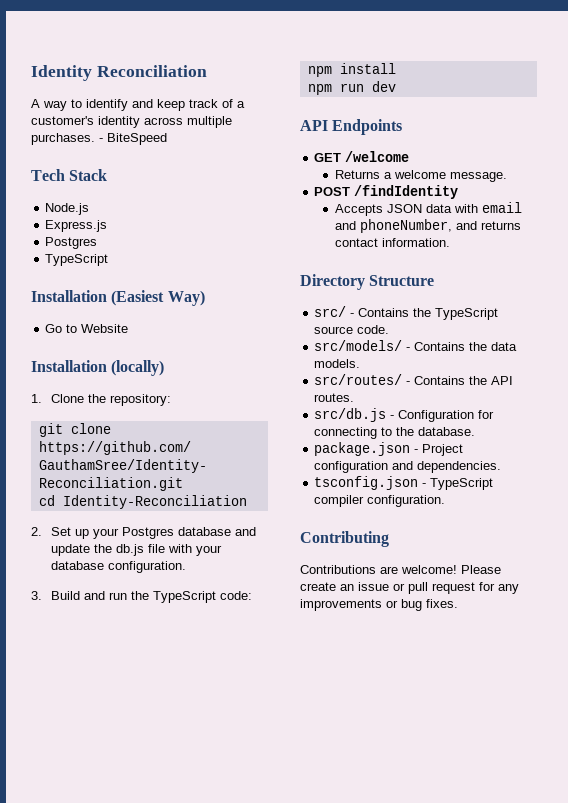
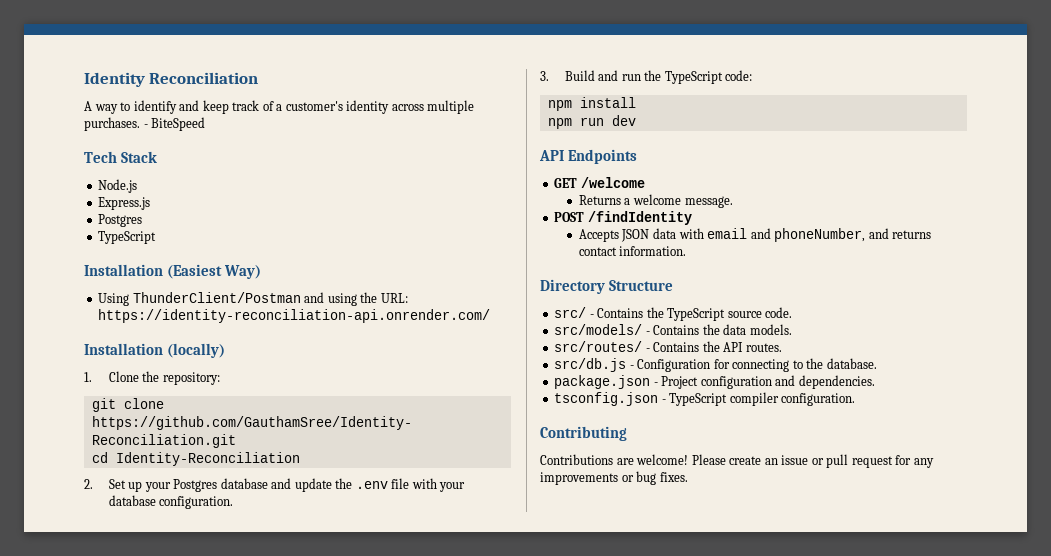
[45,324,129,333] Go to Website -> [98,292,408,306] [98,309,491,323] Using ThunderClient/Postman and using the URL: https://identity-reconciliation-api.onrender.com/
[116,544,145,556] db.js -> [355,481,388,489] .env

